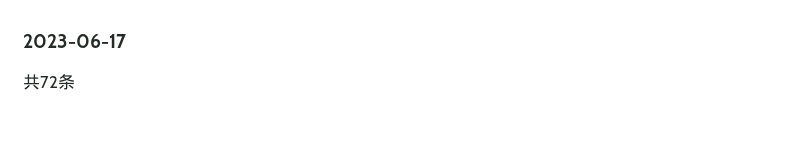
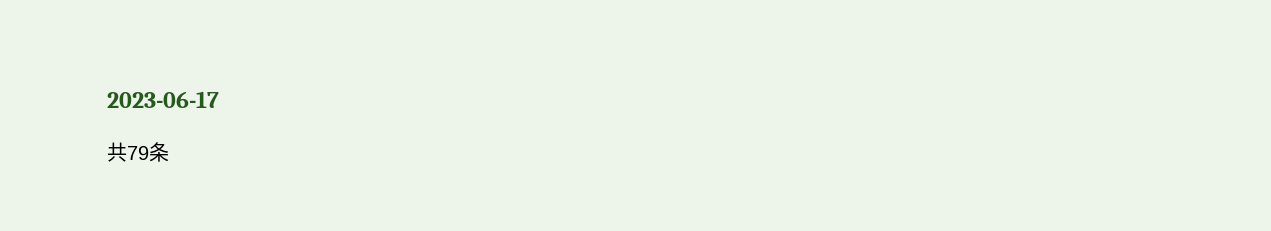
[40,76,58,88] 72 -> [127,146,149,160] 79

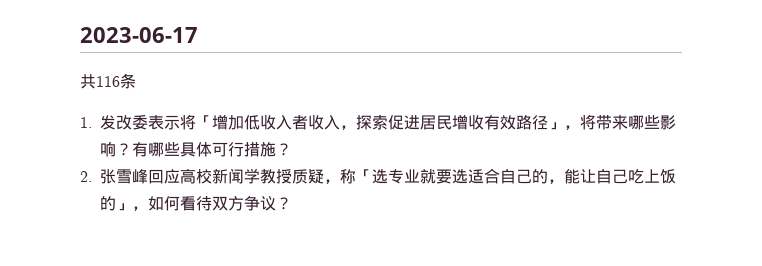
[127,146,149,160] 79 -> [96,76,120,87] 116
(169, 152) none -> [80,114,676,130] [100,141,292,157] [80,168,676,184] [100,195,292,211] // 1.发改委表示将「增加低收入者收入，探索促进居民增收有效路径」，将带来哪些影响？有哪些具体可行措施？ // 2.张雪峰回应高校新闻学教授质疑，称「选专业就要选适合自己的，能让自己吃上饭的」，如何看待双方争议？

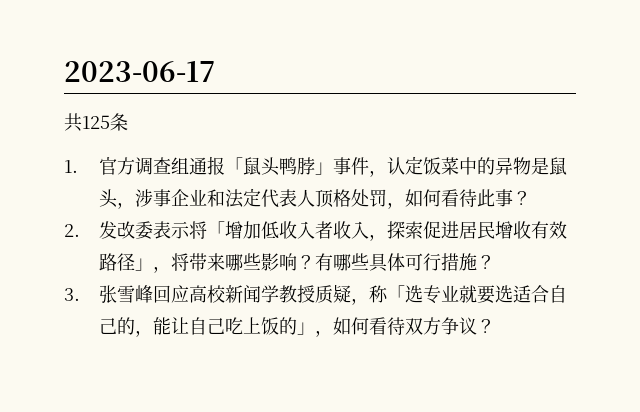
[96,76,120,87] 116 -> [82,115,110,129] 125
(92, 122) none -> [98,156,567,177] [98,188,531,209] [64,224,80,237] 官方调查组通报「鼠头鸭脖」事件，认定饭菜中的异物是鼠头，涉事企业和法定代表人顶格处罚，如何看待此事？ // 2.
[80,171,92,182] 2. -> [64,288,80,301] 3.

